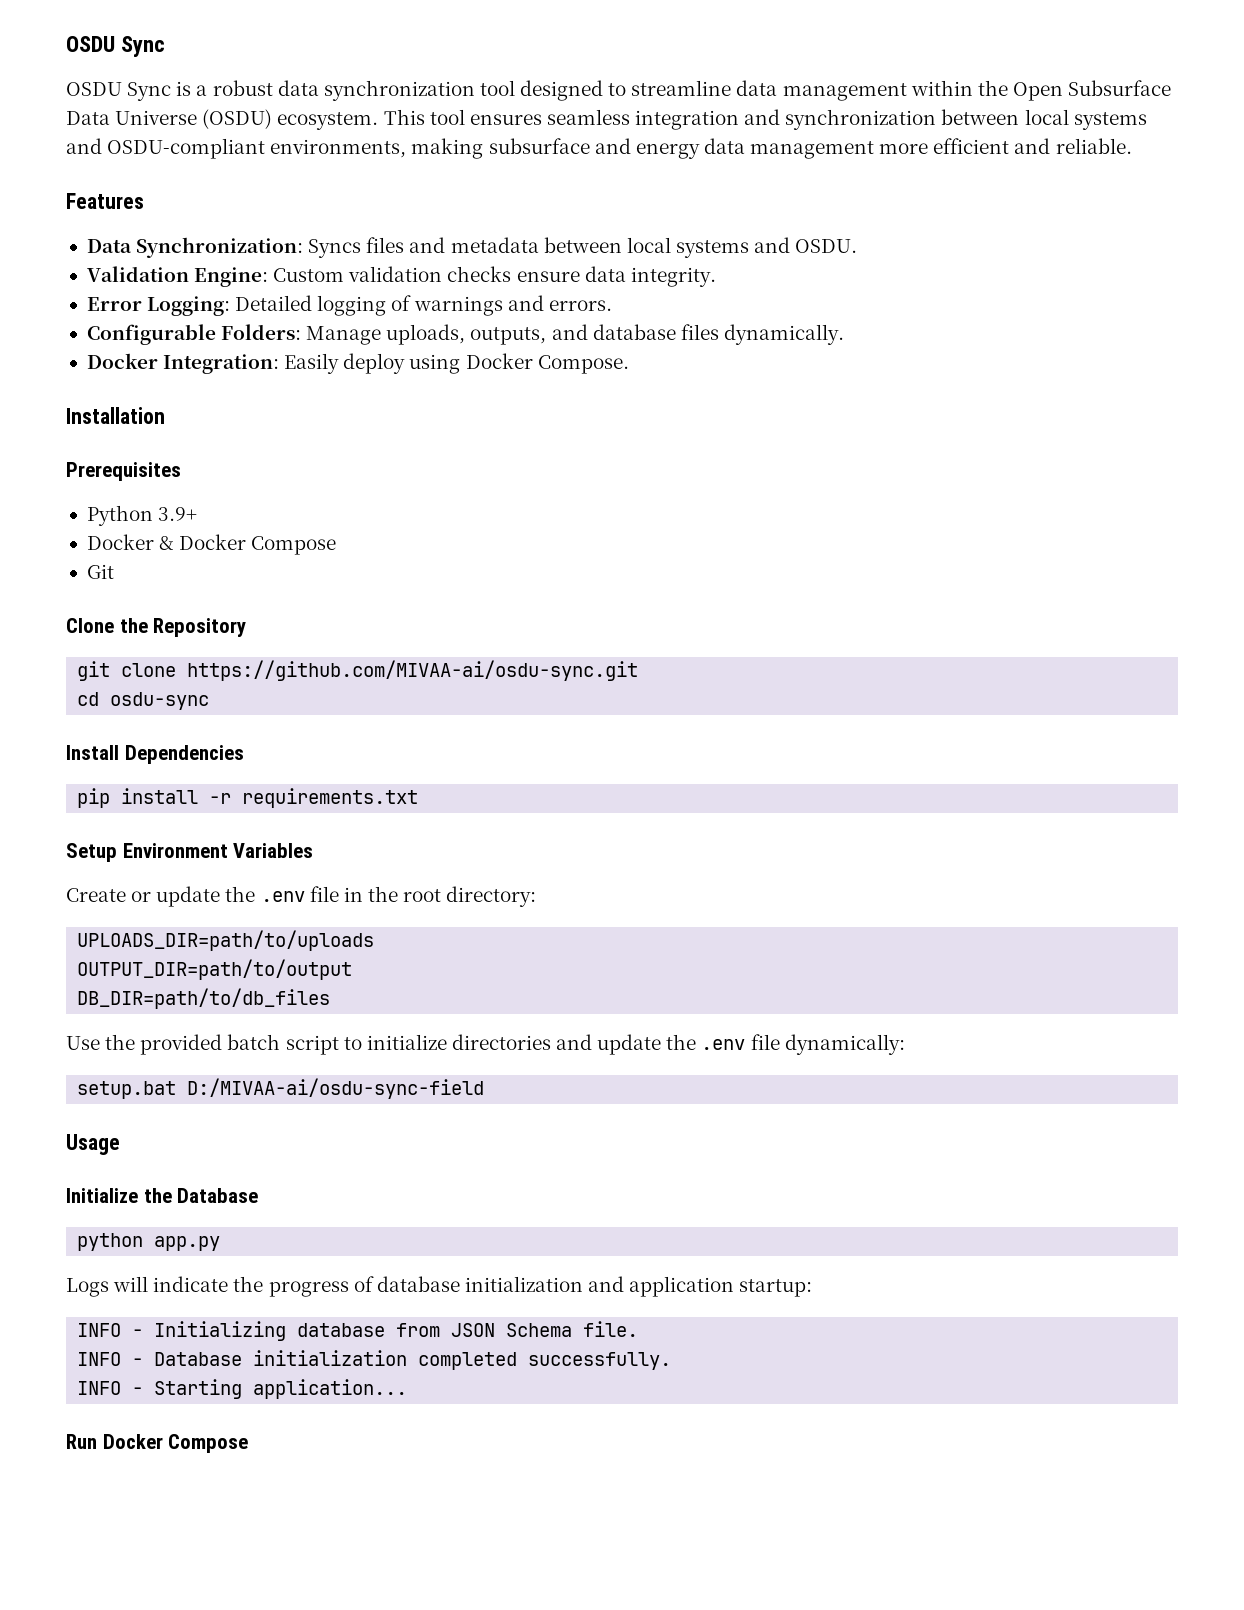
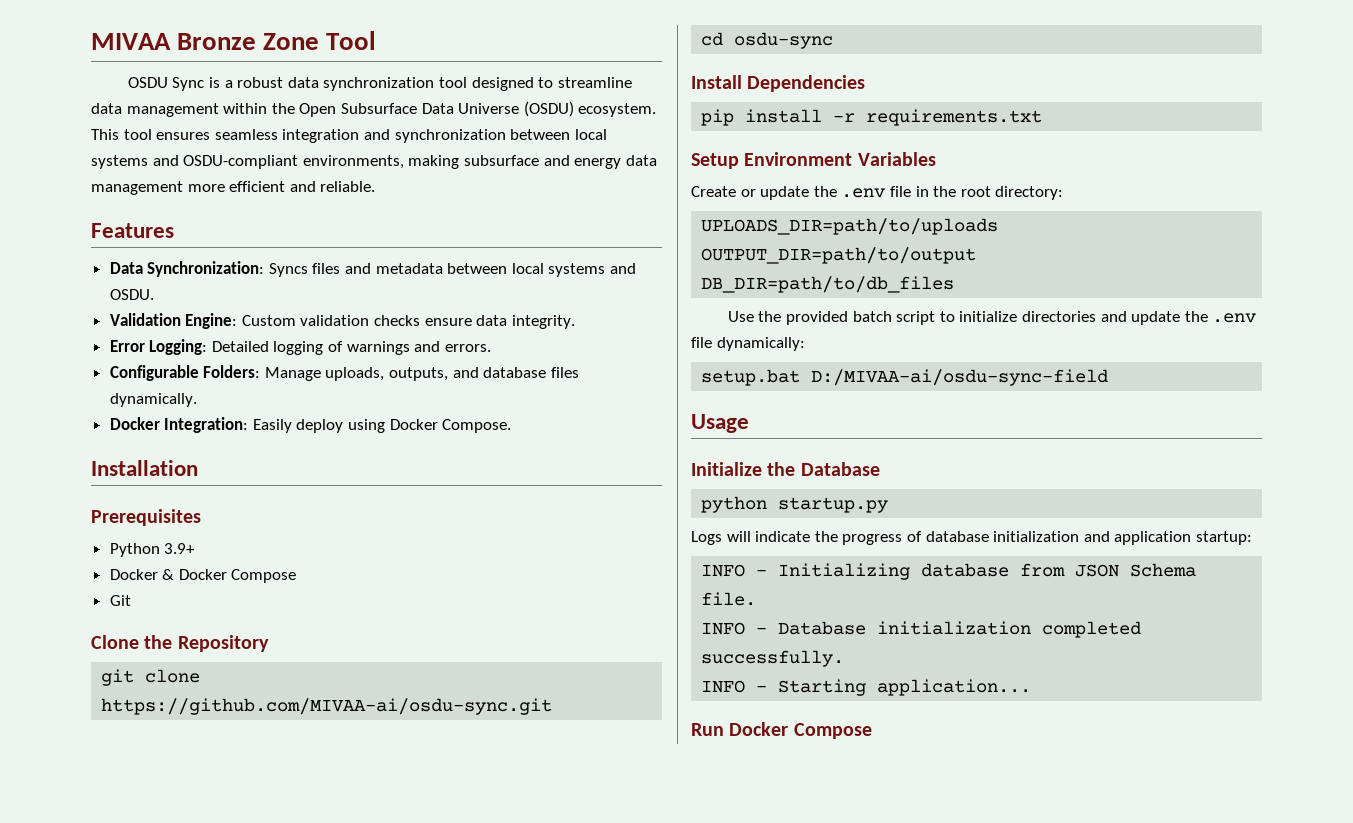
[66,36,166,57] OSDU Sync -> [91,31,377,50] MIVAA Bronze Zone Tool
[154,1236,221,1251] app.py -> [778,497,889,513] startup.py

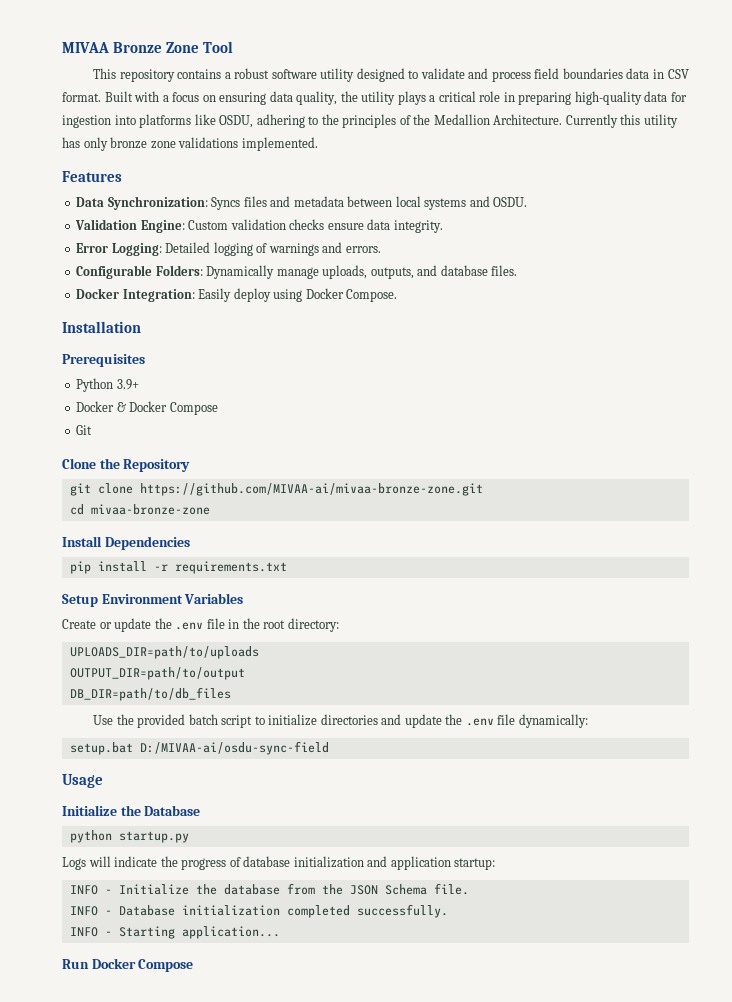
[127,77,632,91] [91,101,657,117] [91,129,607,143] [91,155,657,169] [91,181,376,195] OSDU Sync is a robust data synchronization tool designed to streamline data management within the Open Subsurface Data Universe (OSDU) ecosystem. This tool ensures seamless integration and synchronization between local systems and OSDU-compliant environments, making subsurface and energy data management more efficient and reliable. -> [93,68,689,82] [62,91,687,105] [62,114,678,128] [62,137,318,151] This repository contains a robust software utility designed to validate and process field boundaries data in CSV format. Built with a focus on ensuring data quality, the utility plays a critical role in preparing high-quality data for ingestion into platforms like OSDU, adhering to the principles of the Medallion Architecture. Currently this utility has only bronze zone validations implemented.
[264,367,321,381] Manage -> [206,265,319,279] Dynamically manage
[550,367,579,378] [109,393,197,407] files dynamically. -> [491,265,518,276] files.
[101,698,553,715] https://github.com/MIVAA-ai/osdu-sync.git -> [139,483,483,496] https://github.com/MIVAA-ai/mivaa-bronze-zone.git
[734,32,834,49] osdu-sync -> [90,504,210,515] mivaa-bronze-zone
[778,563,911,580] Initializing -> [118,884,217,895] Initialize the
(1066, 570) none -> [321,884,343,895] the

